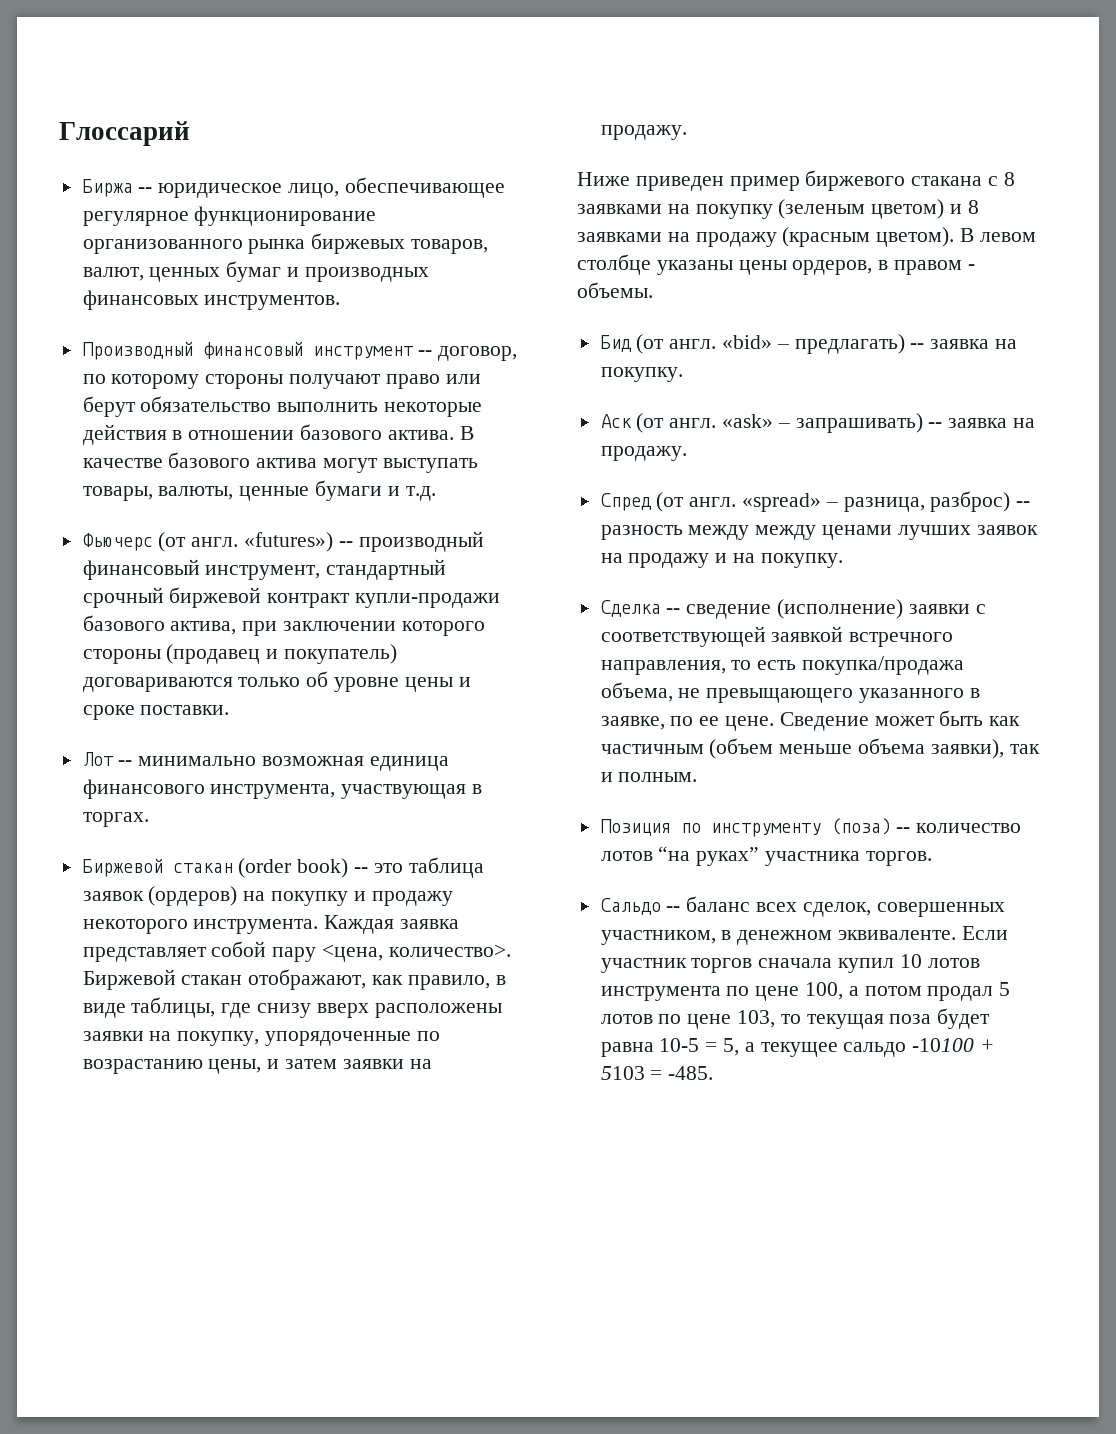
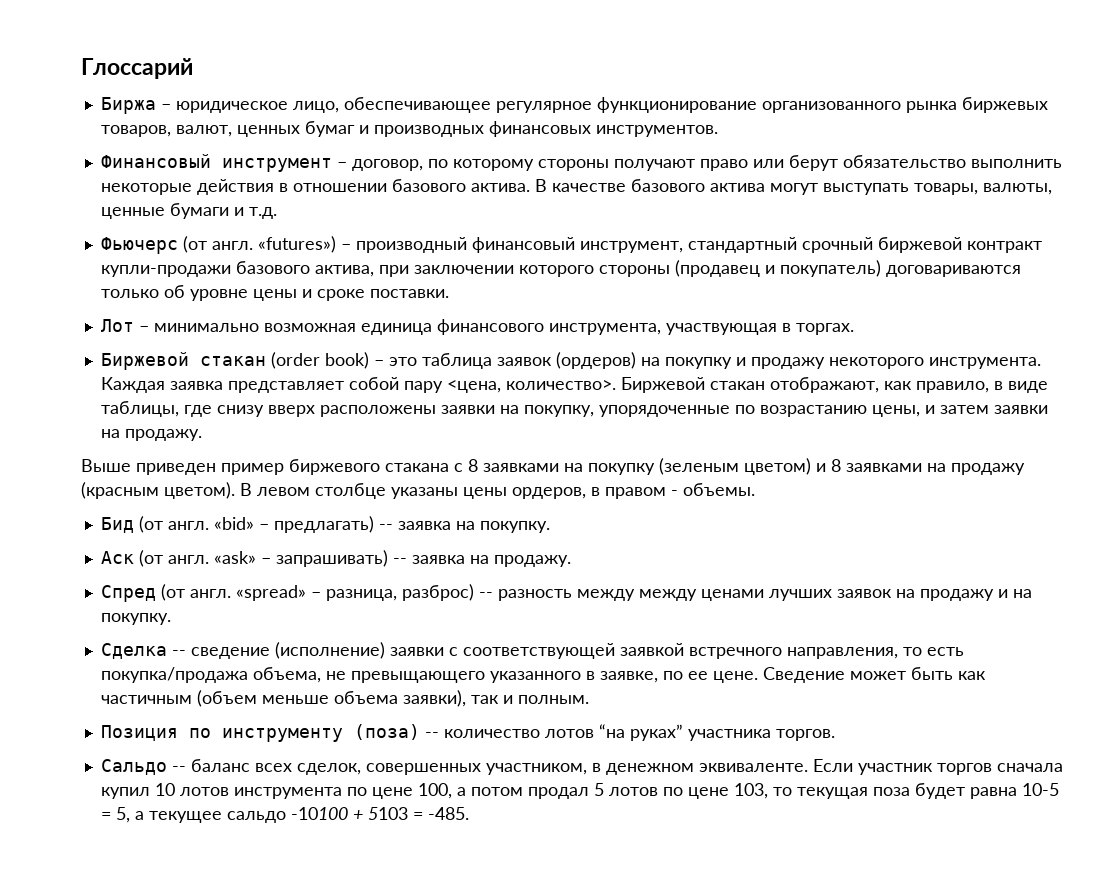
[138,187,153,193] -- -> [160,104,171,110] –
[82,341,433,360] Производный финансовый инструмент -- -> [100,154,347,172] Финансовый инструмент –
[338,541,353,547] -- -> [340,244,351,250] –
[118,760,133,766] -- -> [138,326,149,332] –
[354,867,369,873] -- -> [373,360,384,366] –
[577,172,630,186] Ниже -> [81,459,131,472] Выше

